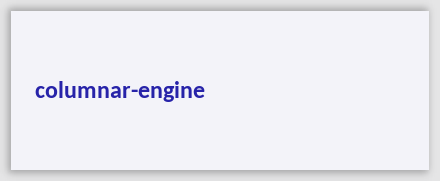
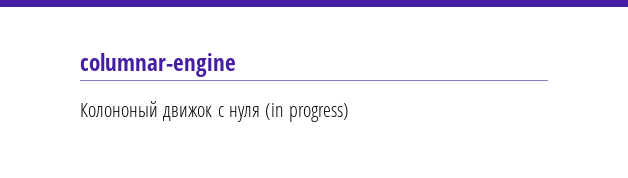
(205, 91) none -> [80,101,350,122] // Колононый движок с нуля (in progress)

